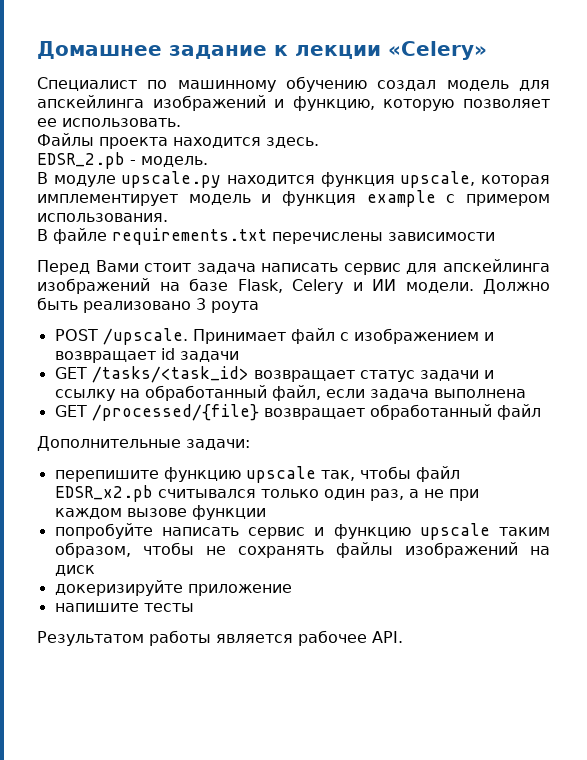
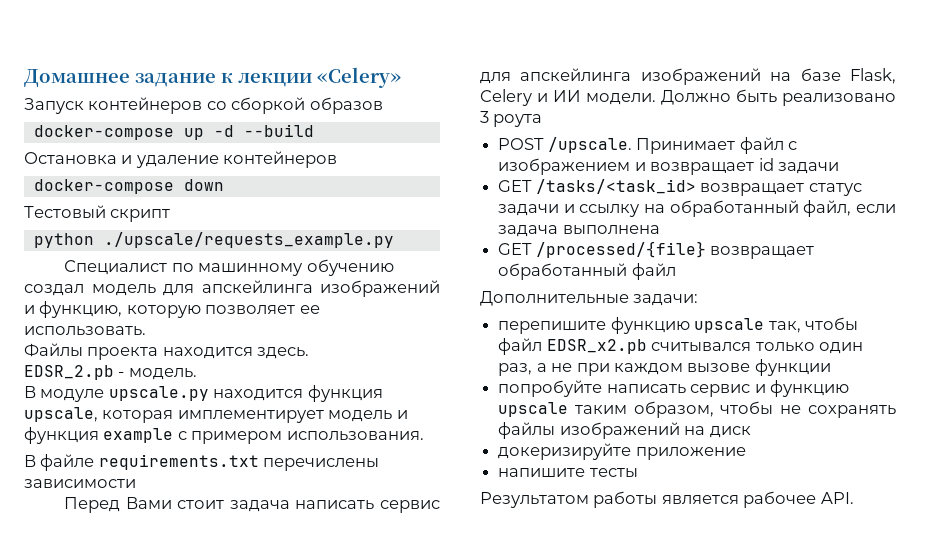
(487, 50) none -> [24,97,383,114] [33,124,314,140] [24,151,338,168] [33,179,224,194] [24,205,171,222] [33,232,394,248] // Запуск контейнеров со сборкой образов // docker-compose up -d --build // Остановка и удаление контейнеров // docker-compose down // Тестовый скрипт // python ./upscale/requests_example.py

